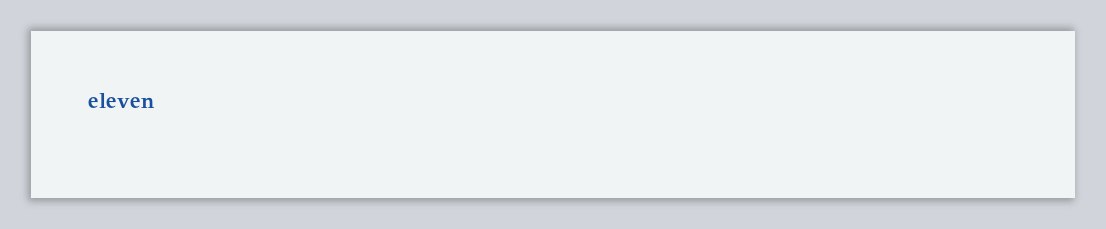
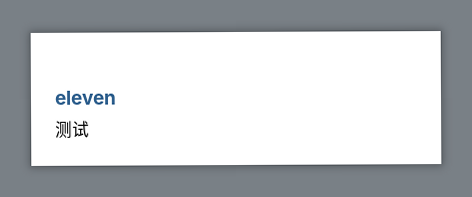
(155, 100) none -> [55,120,90,139] // 测试

